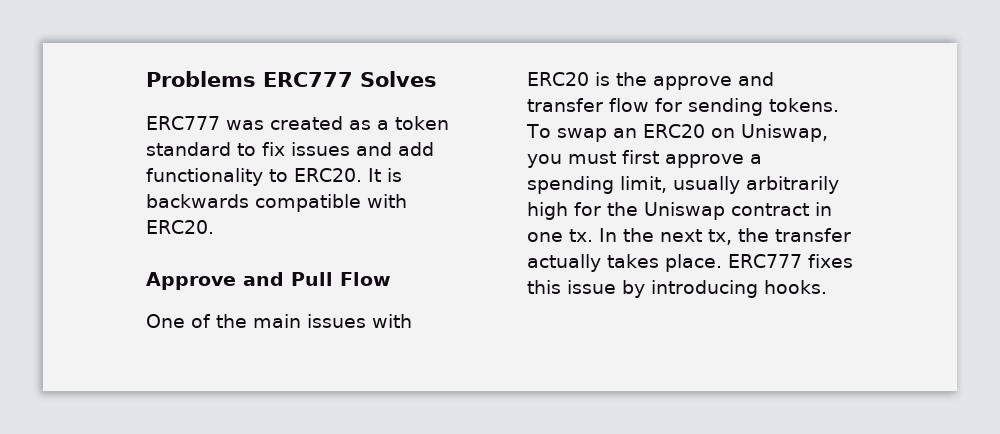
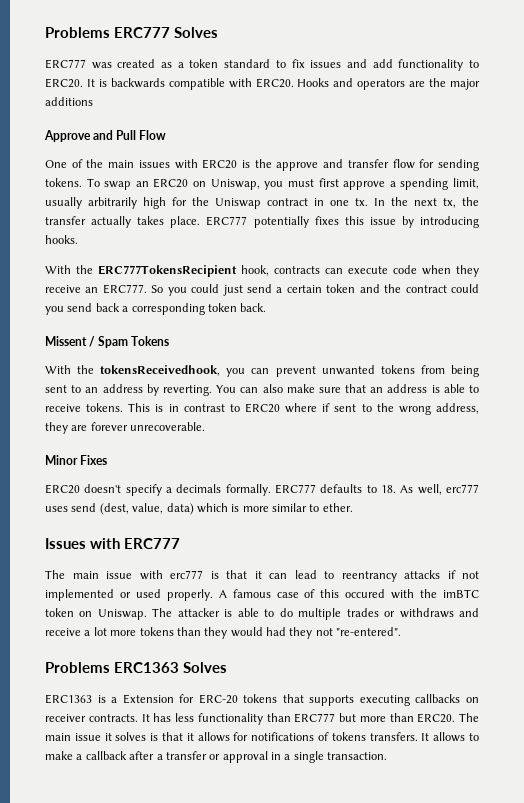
(214, 227) none -> [297,78,481,90] [45,97,93,106] Hooks and operators are the major additions
(802, 261) none -> [253,216,309,228] potentially
(827, 287) none -> [45,265,479,277] [45,284,479,296] [45,303,267,315] [45,336,170,348] [45,365,479,377] [45,384,479,396] [45,403,480,415] [45,422,206,434] [45,455,108,465] [45,484,479,496] [45,503,353,515] [45,538,181,549] [45,570,479,582] [45,589,480,601] [45,608,479,620] [45,627,402,639] [45,662,228,673] [45,694,479,706] [45,713,479,725] [45,732,480,742] [45,751,388,763] // With the ERC777TokensRecipient hook, contracts can execute code when they receive an ERC777. So you could just send a certain token and the contract could you send back a corresponding token back. // Missent / Spam Tokens // With the tokensReceivedhook, you can prevent unwanted tokens from being sent to an address by reverting. You can also make sure that an address is able to receive tokens. This is in contrast to ERC20 where if sent to the wrong address, they are forever unrecoverable. // Minor Fixes // ERC20 doesn't specify a decimals formally. ERC777 defaults to 18. As well, erc777 uses send (dest, value, data) which is more similar to ether. // Issues with ERC777 // The main issue with erc777 is that it can lead to reentrancy attacks if not implemented or used properly. A famous case of this occured with the imBTC token on Uniswap. The attacker is able to do multiple trades or withdraws and receive a lot more tokens than they would had they not "re-entered". // Problems ERC1363 Solves // ERC1363 is a Extension for ERC-20 tokens that supports executing callbacks on receiver contracts. It has less functionality than ERC777 but more than ERC20. The main issue it solves is that it allows for notifications of tokens transfers. It allows to make a callback after a transfer or approval in a single transaction.

